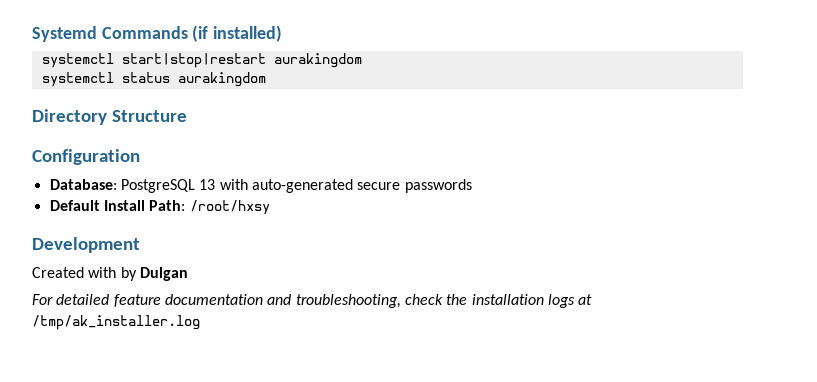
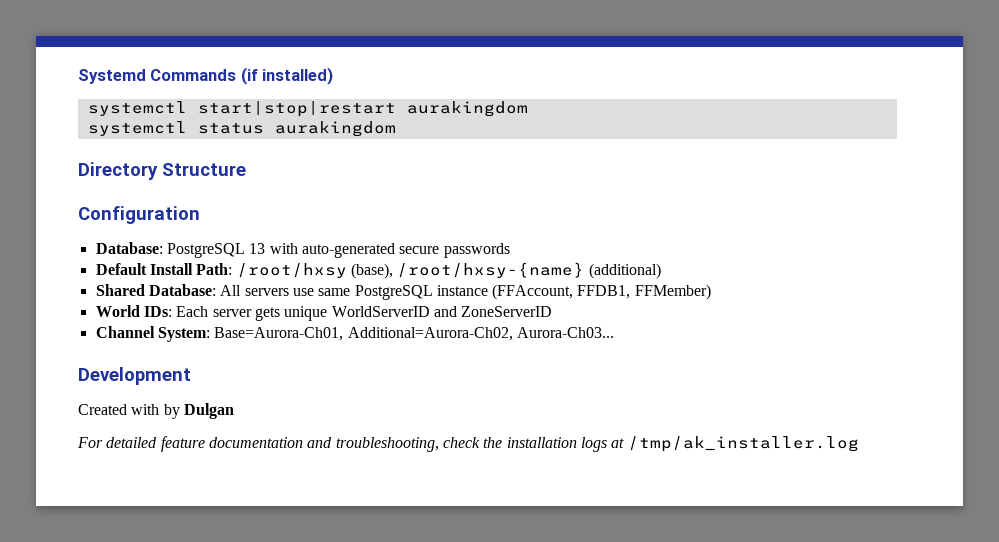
(270, 207) none -> [350,262,661,279] [95,284,711,300] [95,305,553,321] [95,326,614,342] (base), /root/hxsy-{name} (additional) // Shared Database: All servers use same PostgreSQL instance (FFAccount, FFDB1, FFMember) // World IDs: Each server gets unique WorldServerID and ZoneServerID // Channel System: Base=Aurora-Ch01, Additional=Aurora-Ch02, Aurora-Ch03...

